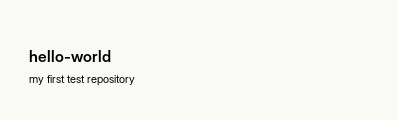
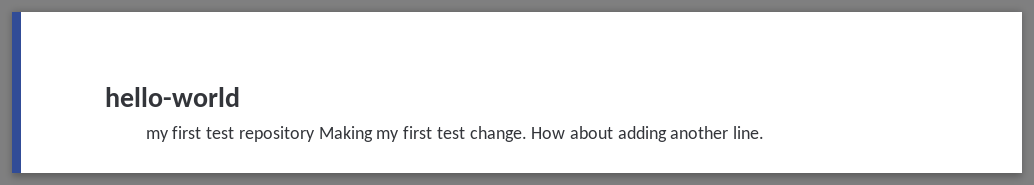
(135, 80) none -> [318,126,765,142] Making my first test change. How about adding another line.

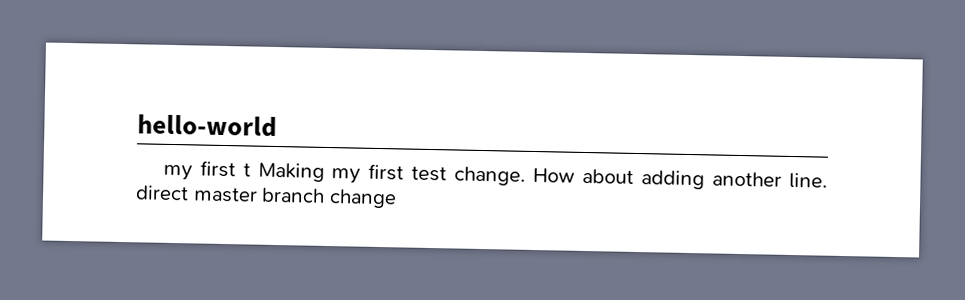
[206,126,315,142] test repository -> [242,163,251,177] t
(765, 132) none -> [135,185,397,209] direct master branch change

